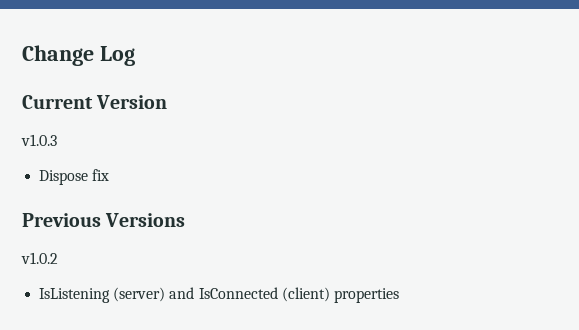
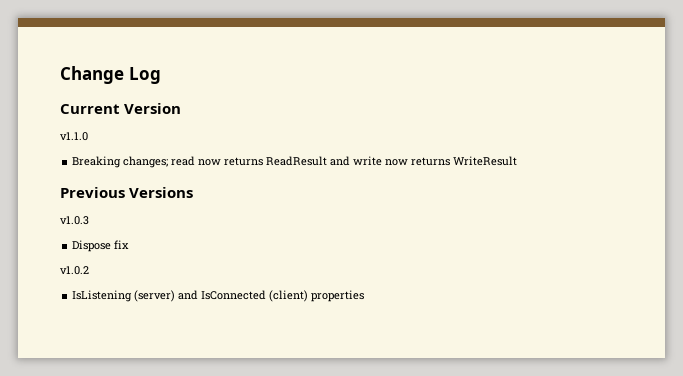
(168, 102) none -> [60,132,88,141] [72,156,518,168] [60,187,194,198] // v1.1.0 // Breaking changes; read now returns ReadResult and write now returns WriteResult // Previous Versions
[22,213,186,227] // Previous Versions -> (130, 244) none

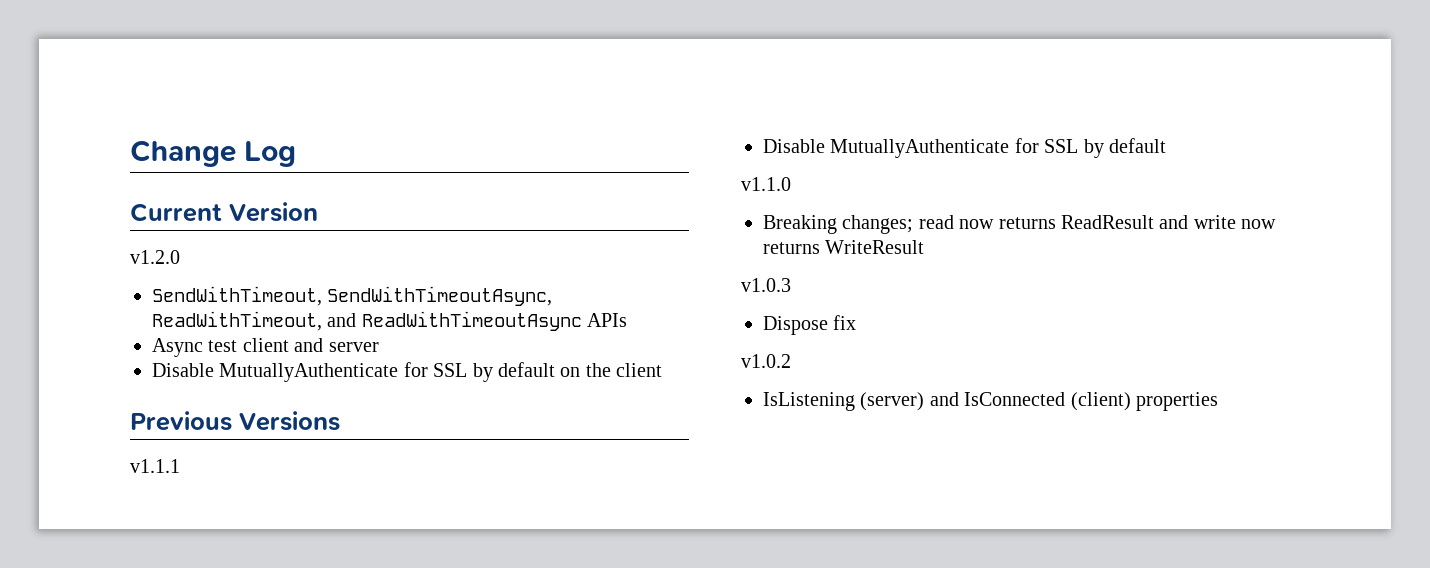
(182, 108) none -> [130,250,180,264] [152,286,553,306] [152,311,628,331] [152,338,379,357] [152,362,663,382] [130,411,340,431] [130,459,180,473] [763,138,1166,158] // v1.2.0 // SendWithTimeout, SendWithTimeoutAsync, ReadWithTimeout, and ReadWithTimeoutAsync APIs // Async test client and server // Disable MutuallyAuthenticate for SSL by default on the client // Previous Versions // v1.1.1 // Disable MutuallyAuthenticate for SSL by default
[60,187,194,198] // Previous Versions -> (925, 247) none

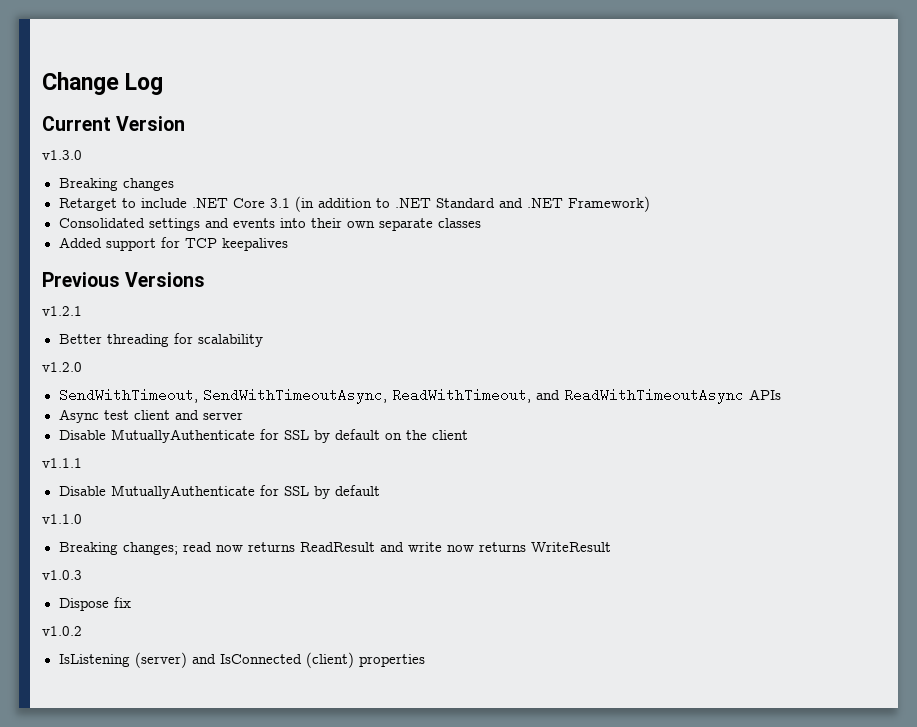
(318, 212) none -> [42,150,82,160] [58,178,174,191] [58,196,650,212] [58,218,481,231] [58,237,288,251] [42,272,206,287] [42,306,82,316] [58,333,263,347] // v1.3.0 // Breaking changes // Retarget to include .NET Core 3.1 (in addition to .NET Standard and .NET Framework) // Consolidated settings and events into their own separate classes // Added support for TCP keepalives // Previous Versions // v1.2.1 // Better threading for scalability
[130,411,340,431] // Previous Versions -> (468, 435) none

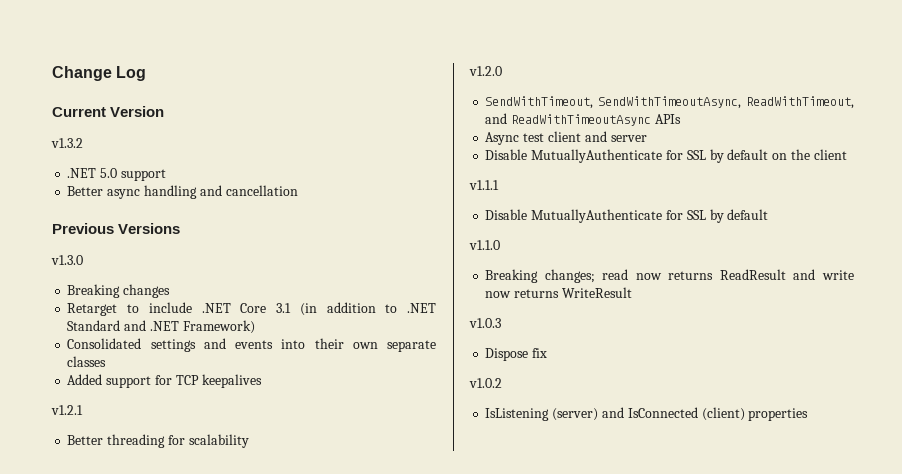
(186, 123) none -> [51,138,83,148] [67,168,166,181] [67,185,298,199] [52,223,181,234] // v1.3.2 // .NET 5.0 support // Better async handling and cancellation // Previous Versions
[42,272,206,287] // Previous Versions -> (262, 381) none

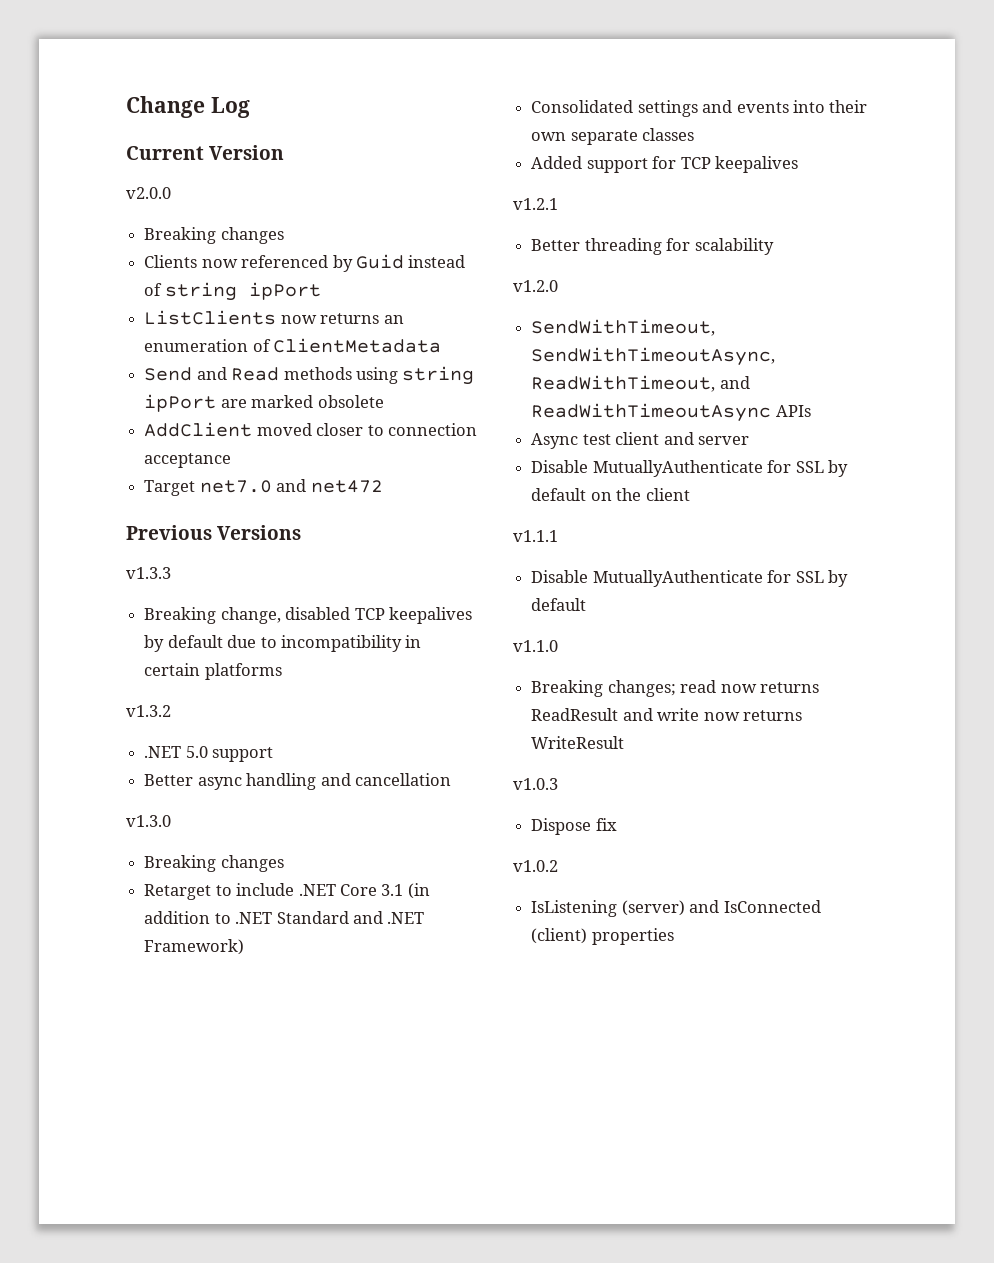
(165, 111) none -> [126,187,171,199] [144,227,284,244] [144,254,466,272] [144,282,321,301] [144,310,404,325] [144,338,442,353] [144,366,475,385] [144,394,384,412] [144,422,477,437] [144,453,232,468] [144,479,383,496] [126,525,302,540] [126,567,171,579] [144,607,472,624] [144,635,422,652] [144,663,282,680] // v2.0.0 // Breaking changes // Clients now referenced by Guid instead of string ipPort // ListClients now returns an enumeration of ClientMetadata // Send and Read methods using string ipPort are marked obsolete // AddClient moved closer to connection acceptance // Target net7.0 and net472 // Previous Versions // v1.3.3 // Breaking change, disabled TCP keepalives by default due to incompatibility in certain platforms
[52,223,181,234] // Previous Versions -> (451, 779) none

